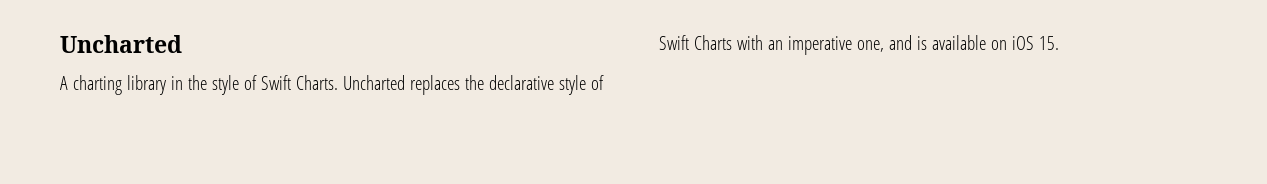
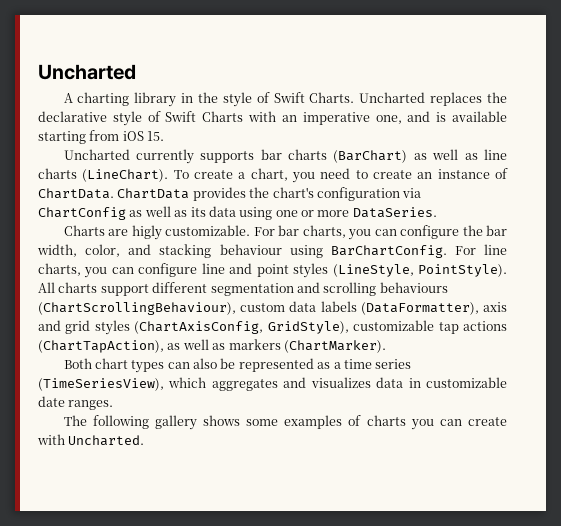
[990,40,1007,50] on -> [38,130,120,144] starting from
(1059, 43) none -> [63,149,508,164] [38,168,508,183] [38,187,422,201] [38,206,437,220] [63,225,508,240] [37,244,507,258] [38,263,508,278] [38,282,448,296] [38,301,507,315] [38,320,507,335] [38,339,386,353] [63,358,412,373] [38,377,507,391] [38,396,114,410] [63,415,508,430] [37,434,145,446] // Uncharted currently supports bar charts (BarChart) as well as line charts (LineChart). To create a chart, you need to create an instance of ChartData. ChartData provides the chart's configuration via ChartConfig as well as its data using one or more DataSeries. // Charts are higly customizable. For bar charts, you can configure the bar width, color, and stacking behaviour using BarChartConfig. For line charts, you can configure line and point styles (LineStyle, PointStyle). All charts support different segmentation and scrolling behaviours (ChartScrollingBehaviour), custom data labels (DataFormatter), axis and grid styles (ChartAxisConfig, GridStyle), customizable tap actions (ChartTapAction), as well as markers (ChartMarker). // Both chart types can also be represented as a time series (TimeSeriesView), which aggregates and visualizes data in customizable date ranges. // The following gallery shows some examples of charts you can create with Uncharted.

